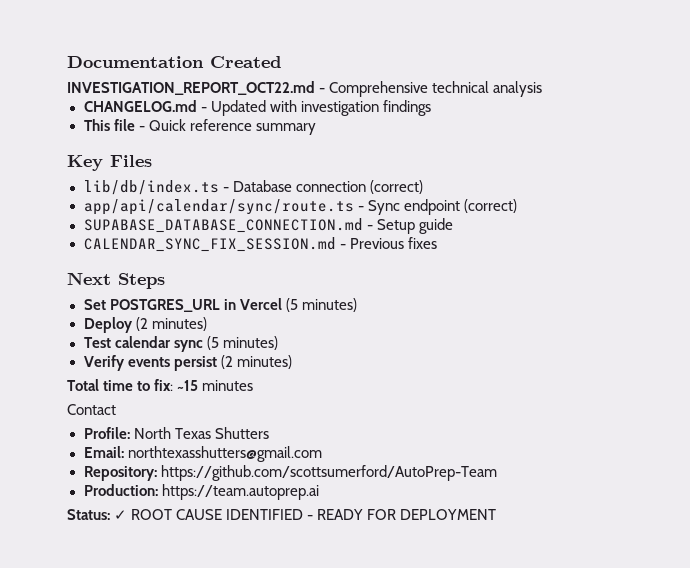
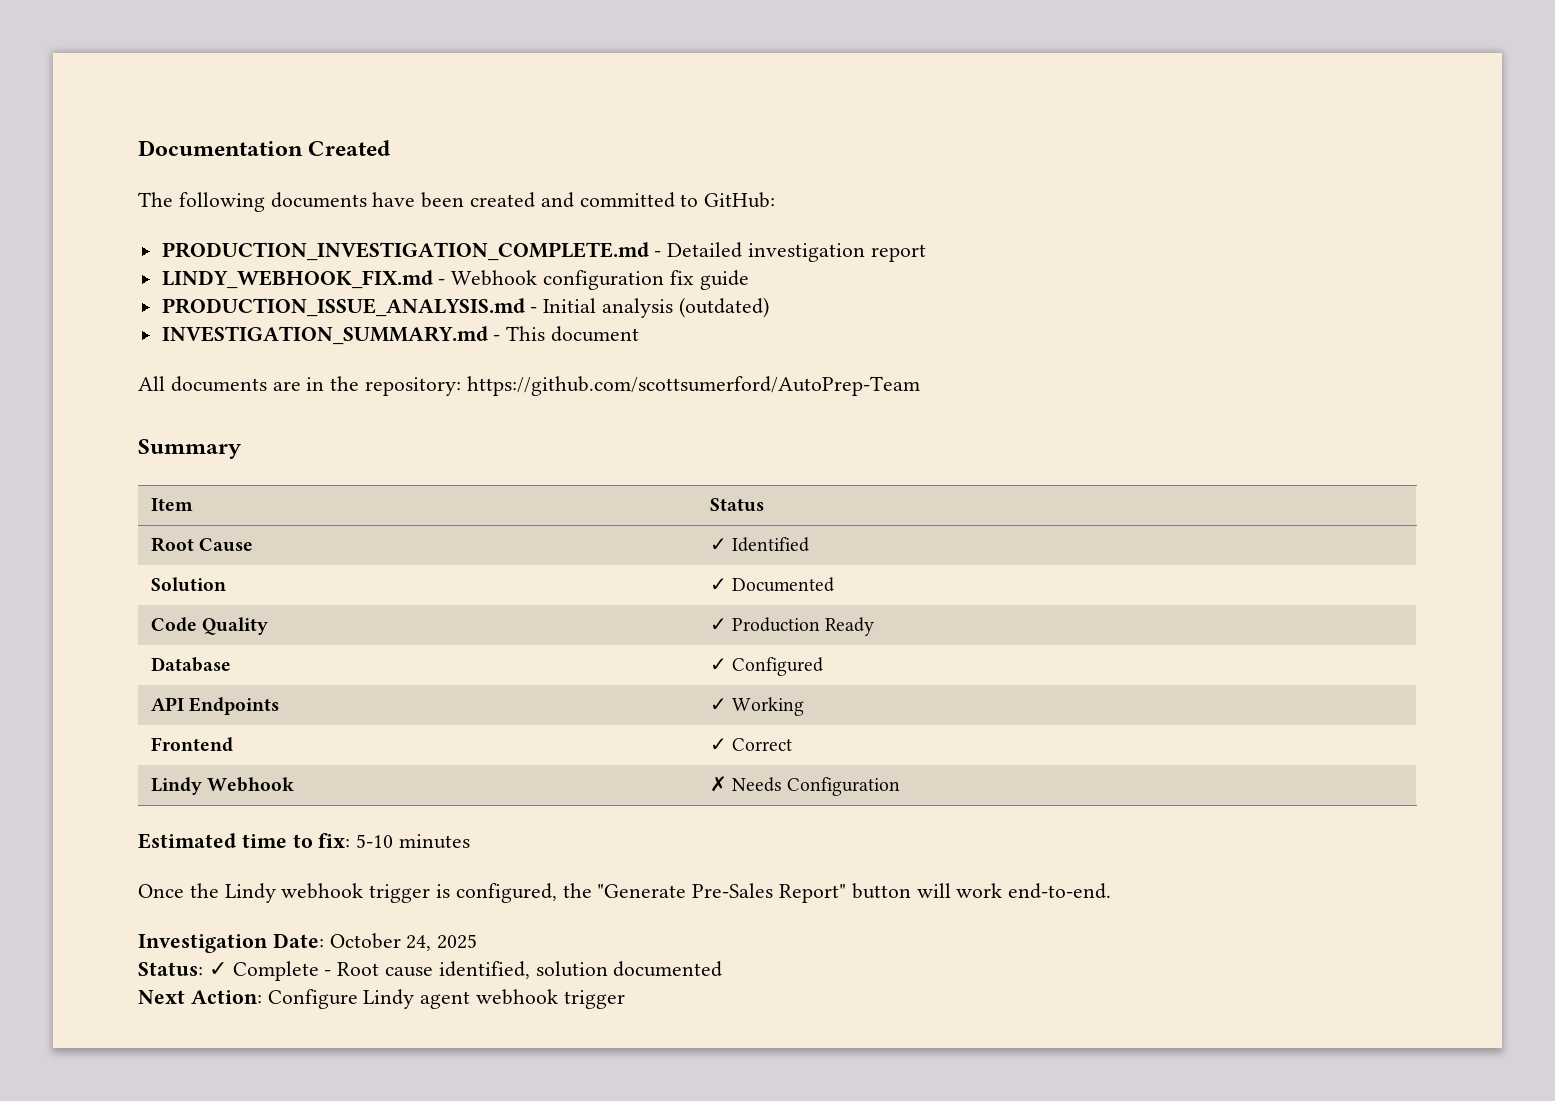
[67,81,543,97] [83,100,431,116] [83,119,316,135] [67,155,152,171] [83,180,423,195] [83,199,517,215] [83,218,453,234] [83,237,437,252] [67,272,165,289] [83,298,357,312] [83,317,207,333] [83,336,278,352] [83,355,292,371] [67,379,99,391] INVESTIGATION_REPORT_OCT22.md - Comprehensive technical analysis // CHANGELOG.md - Updated with investigation findings // This file - Quick reference summary // Key Files // lib/db/index.ts - Database connection (correct) // app/api/calendar/sync/route.ts - Sync endpoint (correct) // SUPABASE_DATABASE_CONNECTION.md - Setup guide // CALENDAR_SYNC_FIX_SESSION.md - Previous fixes // Next Steps // Set POSTGRES_URL in Vercel (5 minutes) // Deploy (2 minutes) // Test calendar sync (5 minutes) // Verify events persist (2 minutes) // Total -> [138,192,776,212] [161,242,926,262] [161,270,749,290] [161,297,769,318] [161,326,640,345] [138,376,920,396] [138,439,242,459] [150,498,193,511] [709,498,764,512] [150,537,254,552] [709,537,810,552] [150,577,226,592] [709,577,835,592] [150,617,269,635] [709,617,875,636] [150,657,231,672] [709,657,824,676] [150,697,280,715] [709,697,805,716] [150,737,233,752] [709,738,793,751] [150,777,295,795] [709,776,901,796] [138,833,236,849] The following documents have been created and committed to GitHub: // PRODUCTION_INVESTIGATION_COMPLETE.md - Detailed investigation report // LINDY_WEBHOOK_FIX.md - Webhook configuration fix guide // PRODUCTION_ISSUE_ANALYSIS.md - Initial analysis (outdated) // INVESTIGATION_SUMMARY.md - This document // All documents are in the repository: https://github.com/scottsumerford/AutoPrep-Team // Summary // Item | Status // Root Cause | ✓ Identified // Solution | ✓ Documented // Code Quality | ✓ Production Ready // Database | ✓ Configured // API Endpoints | ✓ Working // Frontend | ✓ Correct // Lindy Webhook | ✗ Needs Configuration // Estimated
[177,380,199,391] ~15 -> [356,834,394,848] 5-10
[67,404,116,415] [83,427,269,439] [83,446,322,462] [83,465,497,481] [83,484,319,500] [67,509,497,520] Contact // Profile: North Texas Shutters // Email: northtexasshutters@gmail.com // Repository: https://github.com/scottsumerford/AutoPrep-Team // Production: https://team.autoprep.ai // Status: ✓ ROOT CAUSE IDENTIFIED - READY FOR DEPLOYMENT -> [138,883,1112,903] [138,933,478,953] [138,961,723,981] [138,989,625,1009] Once the Lindy webhook trigger is configured, the "Generate Pre-Sales Report" button will work end-to-end. // Investigation Date: October 24, 2025 // Status: ✓ Complete - Root cause identified, solution documented // Next Action: Configure Lindy agent webhook trigger

